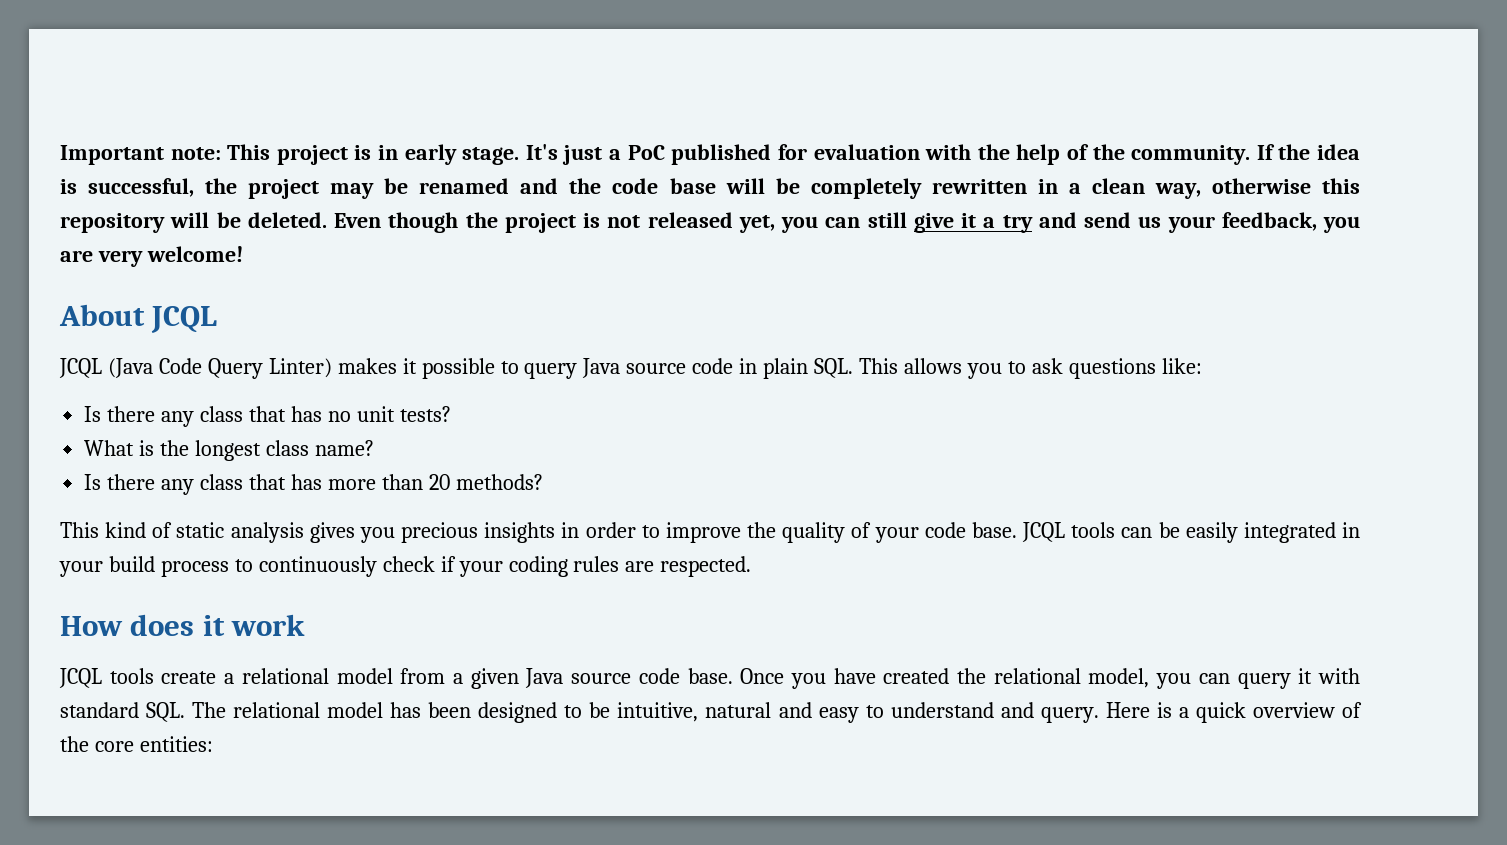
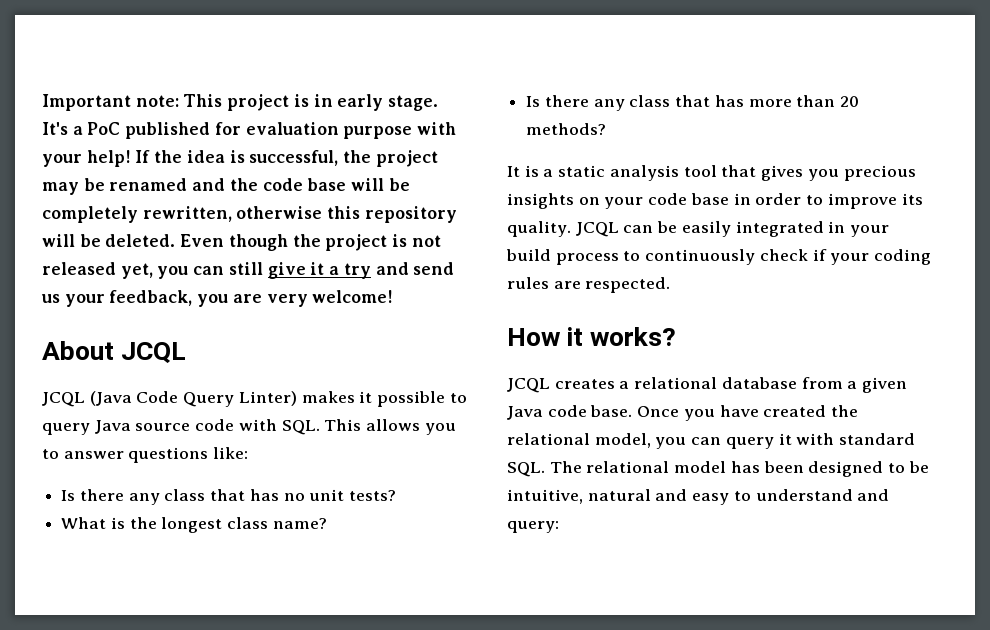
[562,145,603,165] just -> (68, 128) none
[925,144,1251,165] with the help of the community. -> [343,122,457,139] [42,150,131,167] purpose with your help!
[931,178,1201,199] rewritten in a clean way, -> [142,206,232,222] rewritten,
[739,358,809,379] in plain -> [238,419,277,431] with
[1031,358,1063,374] ask -> [63,451,124,459] answer
[60,522,1116,543] This kind of static analysis gives you precious insights in order to improve the quality of your code base. JCQL tools -> [507,165,916,181] [507,193,923,209] [507,221,619,237] It is a static analysis tool that gives you precious insights on your code base in order to improve its quality. JCQL
[130,614,306,636] [59,668,217,688] does it work // JCQL tools create -> [567,327,677,346] [507,378,615,393] it works? // JCQL creates
[336,668,393,684] model -> [721,377,797,389] database
[571,673,632,684] source -> (543, 413) none
[1040,702,1362,723] [60,736,213,752] query. Here is a quick overview of the core entities: -> [507,521,559,533] query:

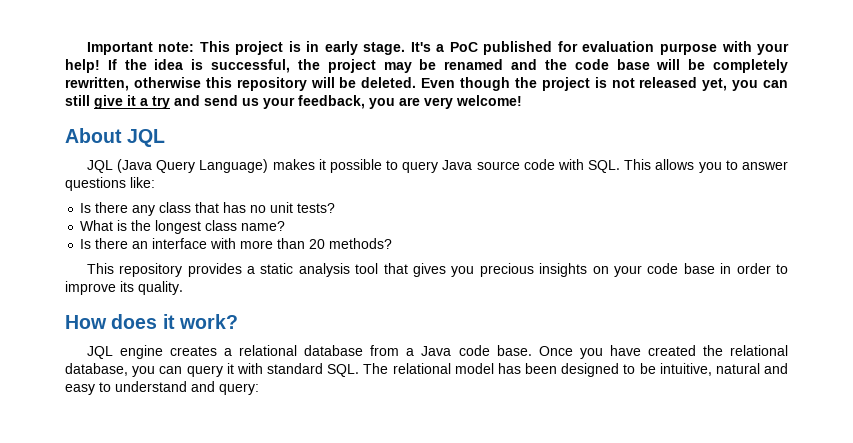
[121,342,187,364] [42,391,297,407] JCQL // JCQL (Java Code Query Linter) -> [127,129,166,147] [86,159,269,173] JQL // JQL (Java Query Language)
[593,95,744,111] any class that has -> [132,238,237,249] an interface with
[507,165,539,177] It is -> [86,263,242,277] This repository provides
[575,221,890,237] [506,249,932,265] [507,277,671,293] [507,327,677,346] [507,378,550,393] JCQL can be easily integrated in your build process to continuously check if your coding rules are respected. // How it works? // JCQL -> [65,314,238,329] [86,345,163,359] // How does it work? // JQL engine
[862,377,908,393] given -> (415, 352) none
[594,433,651,448] model, -> [65,363,128,376] database,

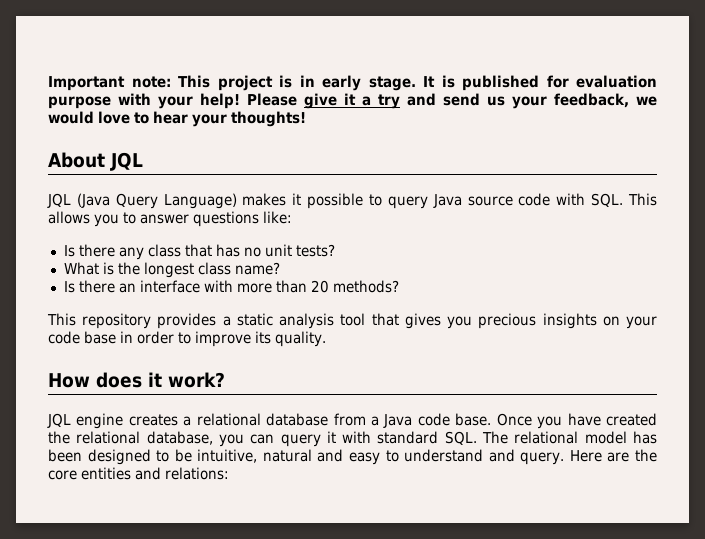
[410,42,478,52] It's a PoC -> [423,75,455,88] It is
[107,59,789,73] [65,77,788,91] [65,95,90,106] If the idea is successful, the project may be renamed and the code base will be completely rewritten, otherwise this repository will be deleted. Even though the project is not released yet, you can still -> [247,93,297,106] Please
[369,95,522,109] you are very welcome! -> [636,96,657,106] [48,111,306,127] we would love to hear your thoughts!
[219,383,259,395] query: -> [520,449,657,465] [48,467,229,480] query. Here are the core entities and relations:

